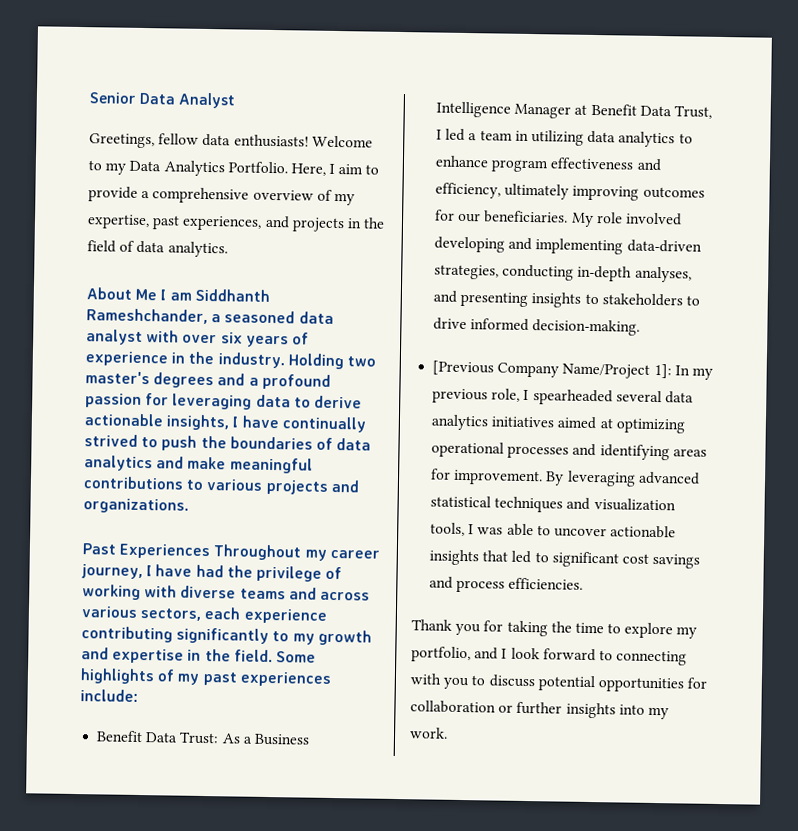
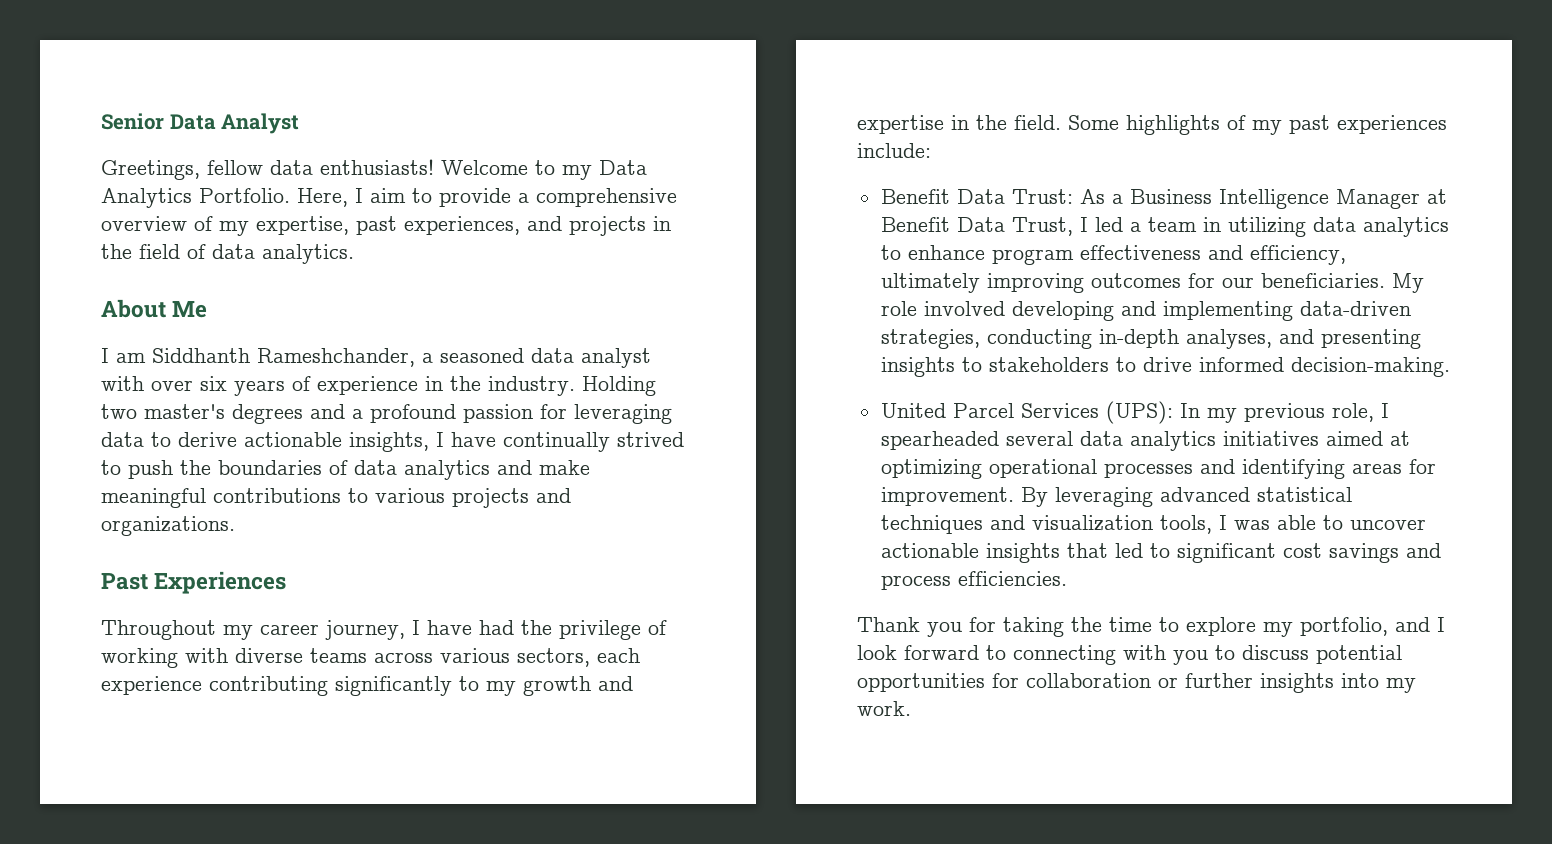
(158, 294) none -> (208, 309) //
(211, 551) none -> (287, 582) //
[288,587,317,600] and -> (367, 655) none
[432,360,672,379] [Previous Company Name/Project 1]: -> [880,401,1173,424] United Parcel Services (UPS):

